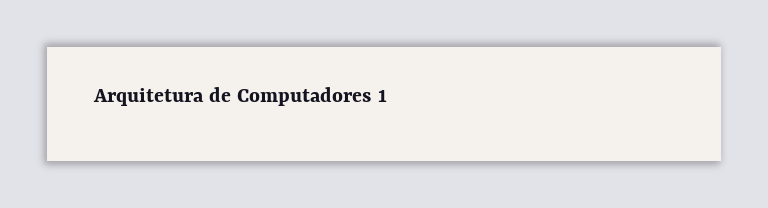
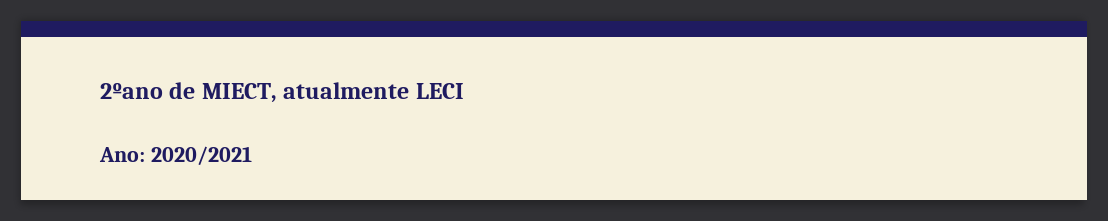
[93,87,387,106] Arquitetura de Computadores 1 -> [100,82,464,103] [99,146,252,166] 2ºano de MIECT, atualmente LECI // Ano: 2020/2021

